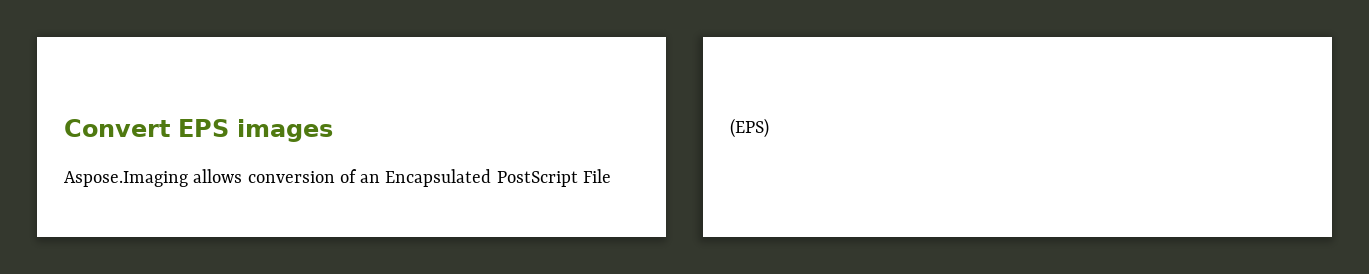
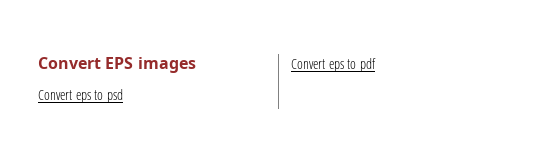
[64,169,611,187] [730,118,769,138] Aspose.Imaging allows conversion of an Encapsulated PostScript File (EPS) -> [38,89,123,103] [291,58,376,72] Convert eps to psd // Convert eps to pdf

